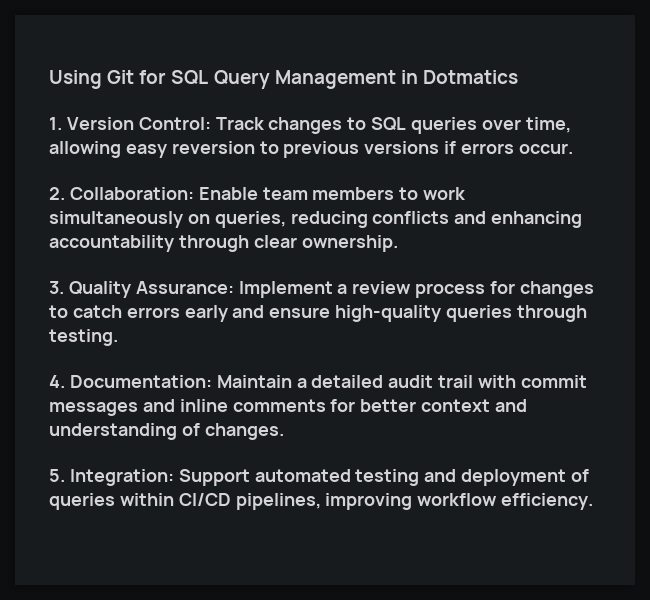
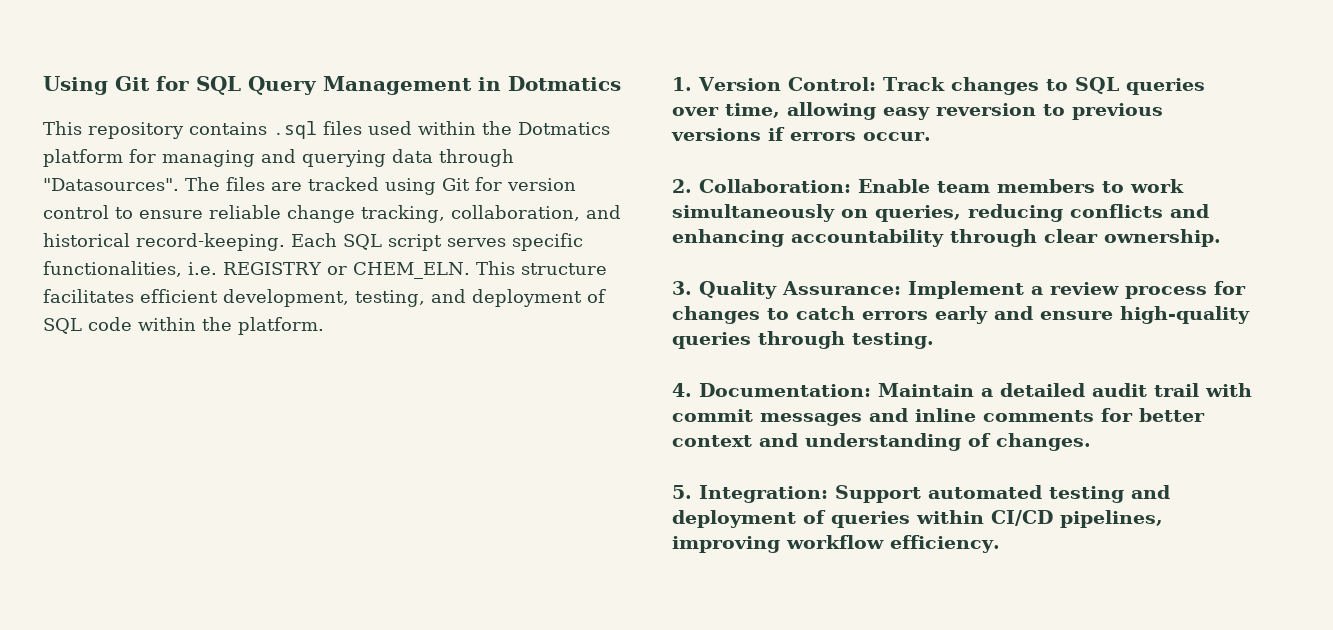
(518, 77) none -> [43,121,610,139] [43,149,514,167] [43,177,576,195] [43,205,621,223] [43,233,583,251] [43,261,607,279] [43,289,606,307] [43,317,324,335] // This repository contains .sql files used within the Dotmatics platform for managing and querying data through "Datasources". The files are tracked using Git for version control to ensure reliable change tracking, collaboration, and historical record-keeping. Each SQL script serves specific functionalities, i.e. REGISTRY or CHEM_ELN. This structure facilitates efficient development, testing, and deployment of SQL code within the platform.

